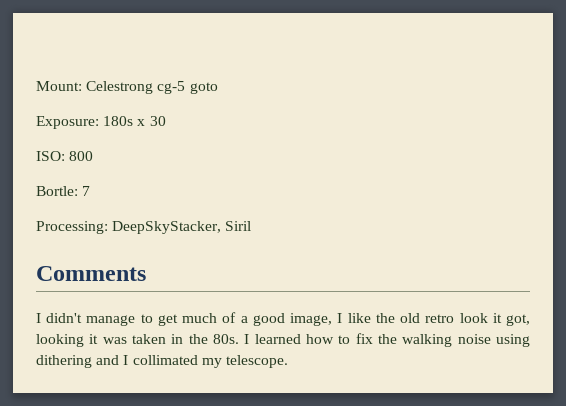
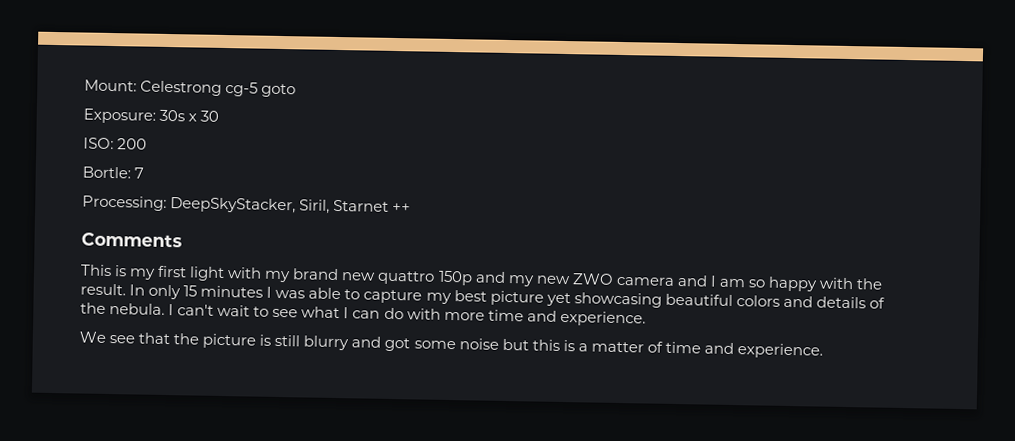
[103,116,134,126] 180s -> [159,109,186,122] 30s
[69,151,94,161] 800 -> [117,138,148,150] 200
[225,221,252,231] [36,266,146,281] [36,312,530,326] [36,333,530,347] [36,355,288,368] Siril // Comments // I didn't manage to get much of a good image, I like the old retro look it got, looking it was taken in the 80s. I learned how to fix the walking noise using dithering and I collimated my telescope. -> [299,199,412,214] [81,232,182,248] [80,264,884,292] [80,283,885,309] [80,302,646,327] [79,331,823,359] Siril, Starnet ++ // Comments // This is my first light with my brand new quattro 150p and my new ZWO camera and I am so happy with the result. In only 15 minutes I was able to capture my best picture yet showcasing beautiful colors and details of the nebula. I can't wait to see what I can do with more time and experience. // We see that the picture is still blurry and got some noise but this is a matter of time and experience.

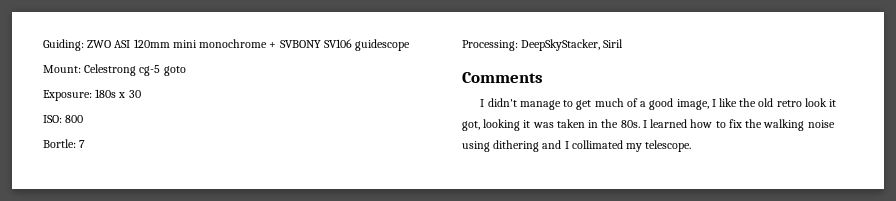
(84, 85) none -> [43,39,411,51] Guiding: ZWO ASI 120mm mini monochrome + SVBONY SV106 guidescope //
[159,109,186,122] 30s -> [95,89,117,98] 180s
[117,138,148,150] 200 -> [65,115,84,123] 800
[299,199,412,214] [81,232,182,248] [80,264,884,292] [80,283,885,309] [80,302,646,327] [79,331,823,359] Siril, Starnet ++ // Comments // This is my first light with my brand new quattro 150p and my new ZWO camera and I am so happy with the result. In only 15 minutes I was able to capture my best picture yet showcasing beautiful colors and details of the nebula. I can't wait to see what I can do with more time and experience. // We see that the picture is still blurry and got some noise but this is a matter of time and experience. -> [603,39,624,48] [462,72,543,83] [480,98,837,110] [462,119,835,131] [462,140,692,152] Siril // Comments // I didn't manage to get much of a good image, I like the old retro look it got, looking it was taken in the 80s. I learned how to fix the walking noise using dithering and I collimated my telescope.

